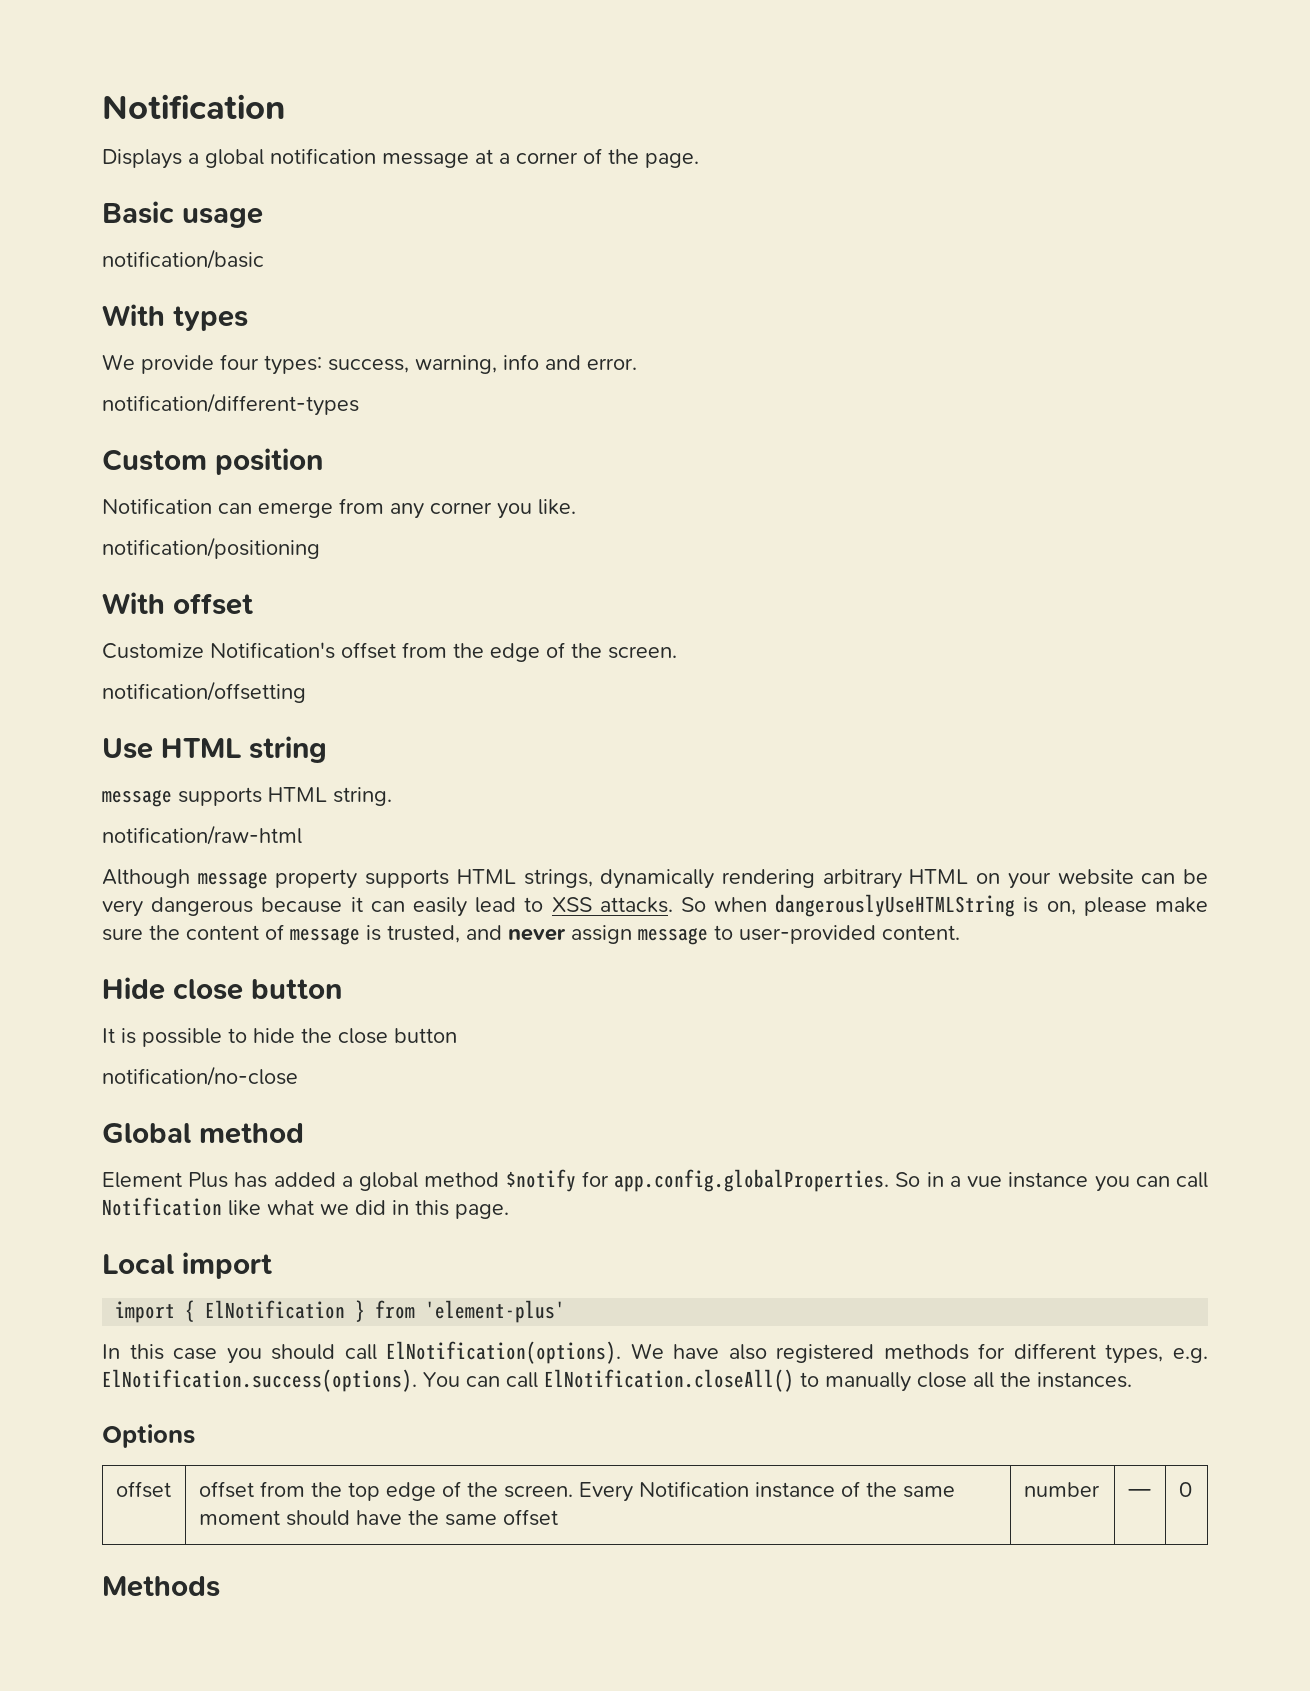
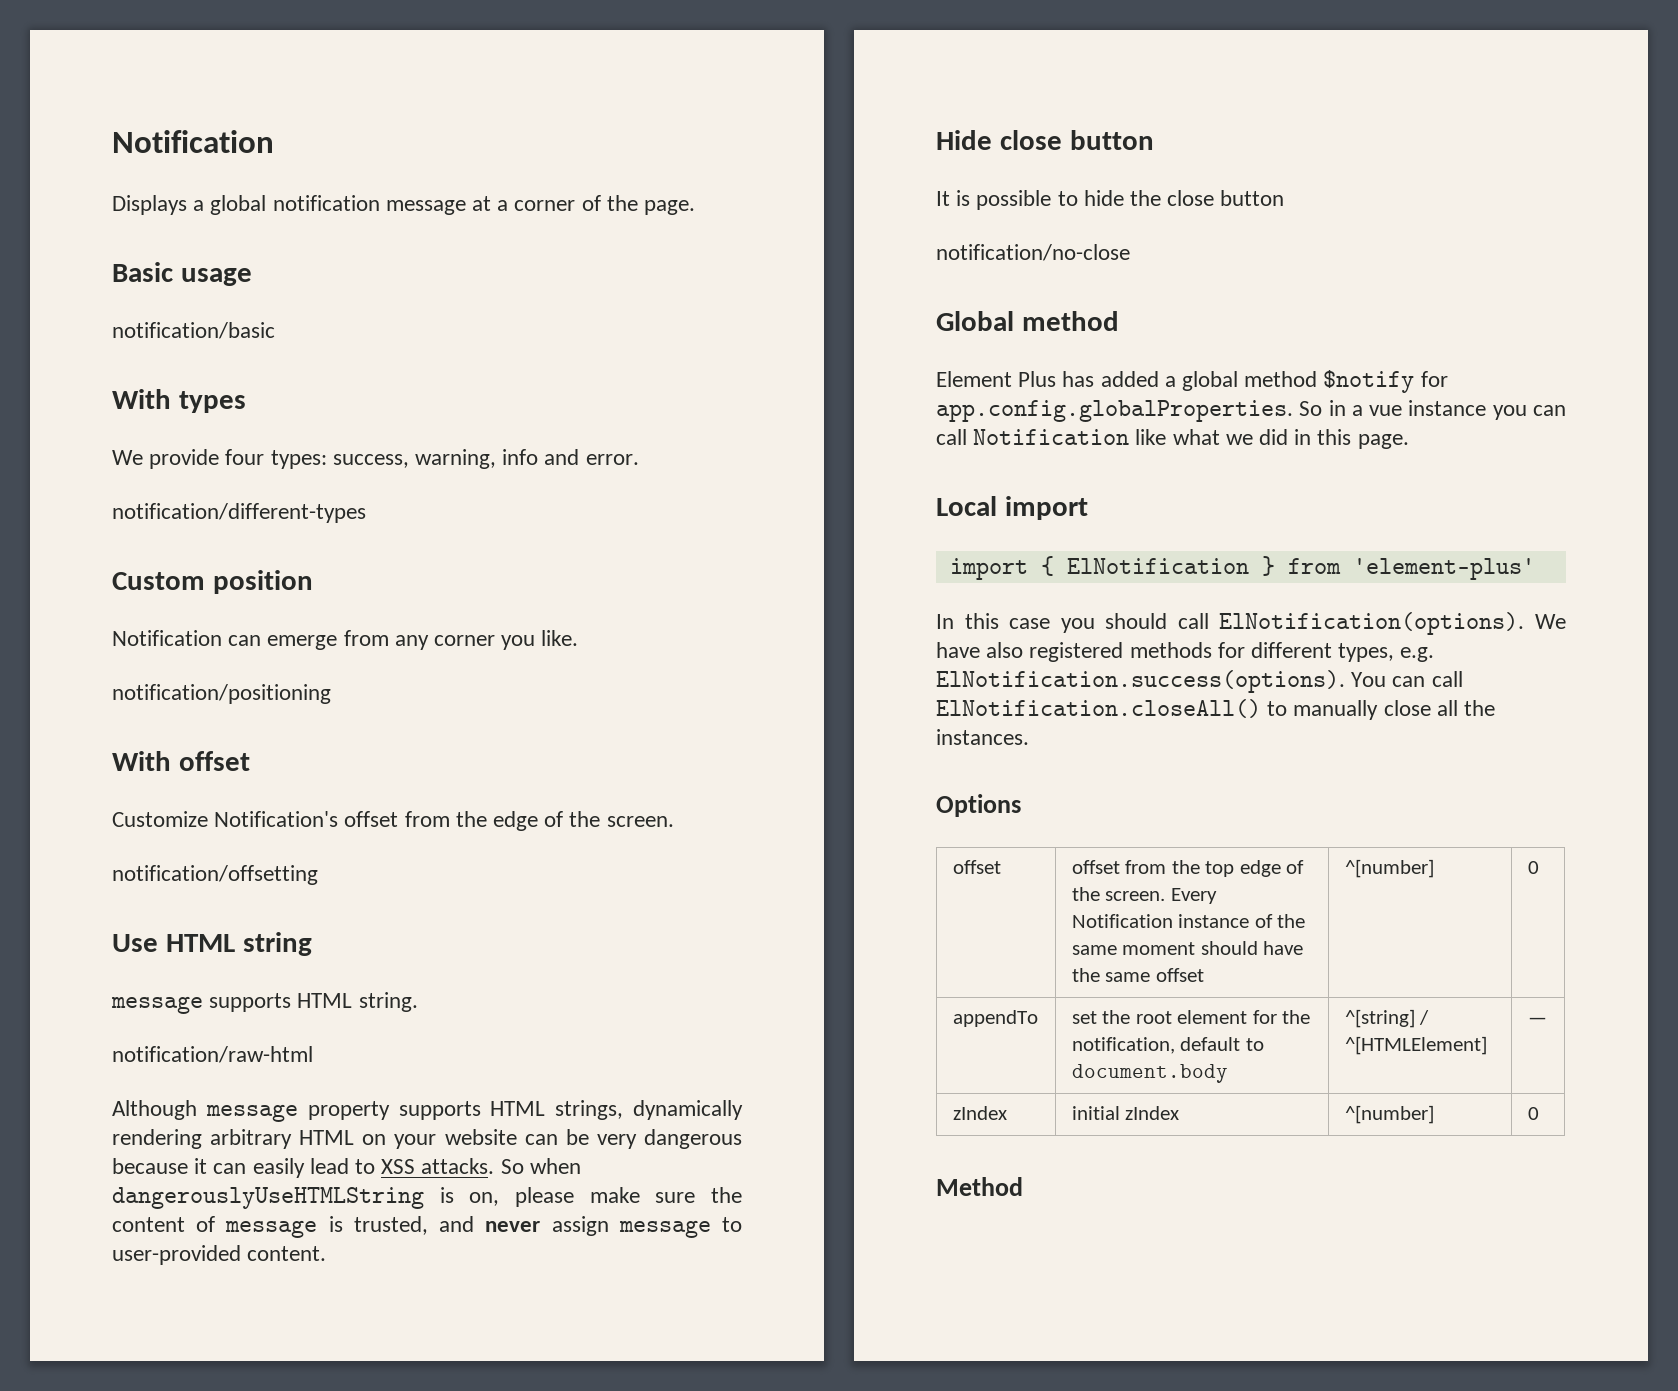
[1023,1482,1100,1497] [1127,1489,1151,1497] [1178,1482,1192,1497] [102,1576,220,1597] number | — | 0 // Methods -> [1344,859,1434,878] [1527,861,1539,874] [952,1010,1038,1027] [1071,1010,1311,1024] [1071,1037,1264,1054] [1071,1064,1228,1083] [1344,1009,1430,1028] [1344,1036,1487,1055] [1527,1017,1547,1024] [952,1106,1007,1120] [1071,1106,1180,1120] [1344,1105,1434,1124] [1527,1107,1539,1120] [936,1177,1023,1196] ^[number] | 0 // appendTo | set the root element for the notification, default to document.body | ^[string] / ^[HTMLElement] | — // zIndex | initial zIndex | ^[number] | 0 // Method

